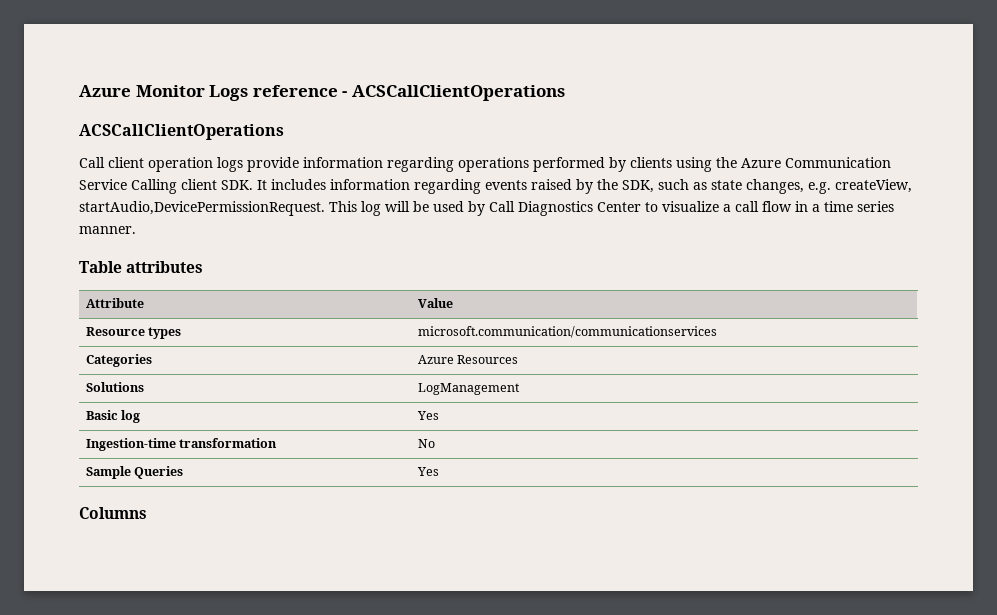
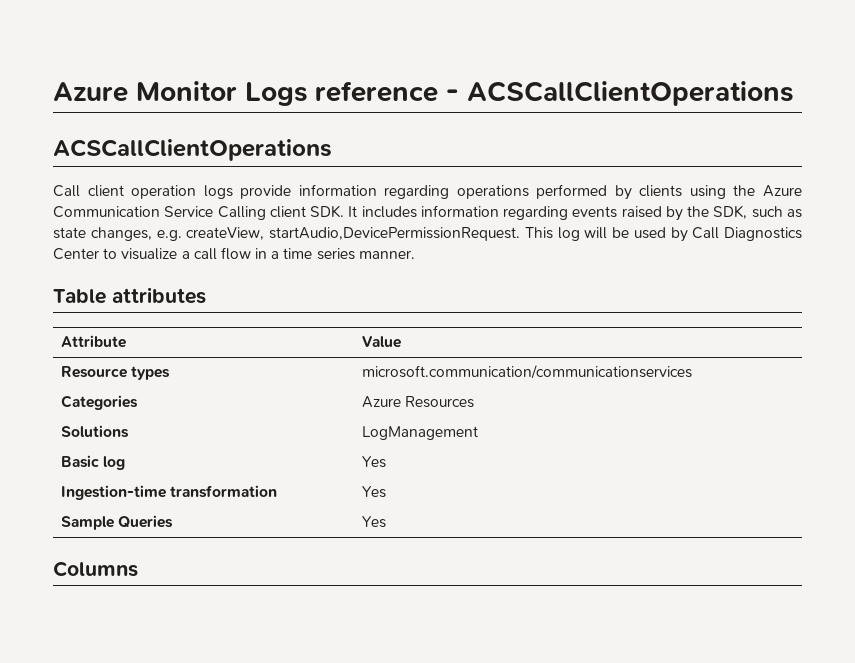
[417,439,435,448] No -> [361,486,386,498] Yes

